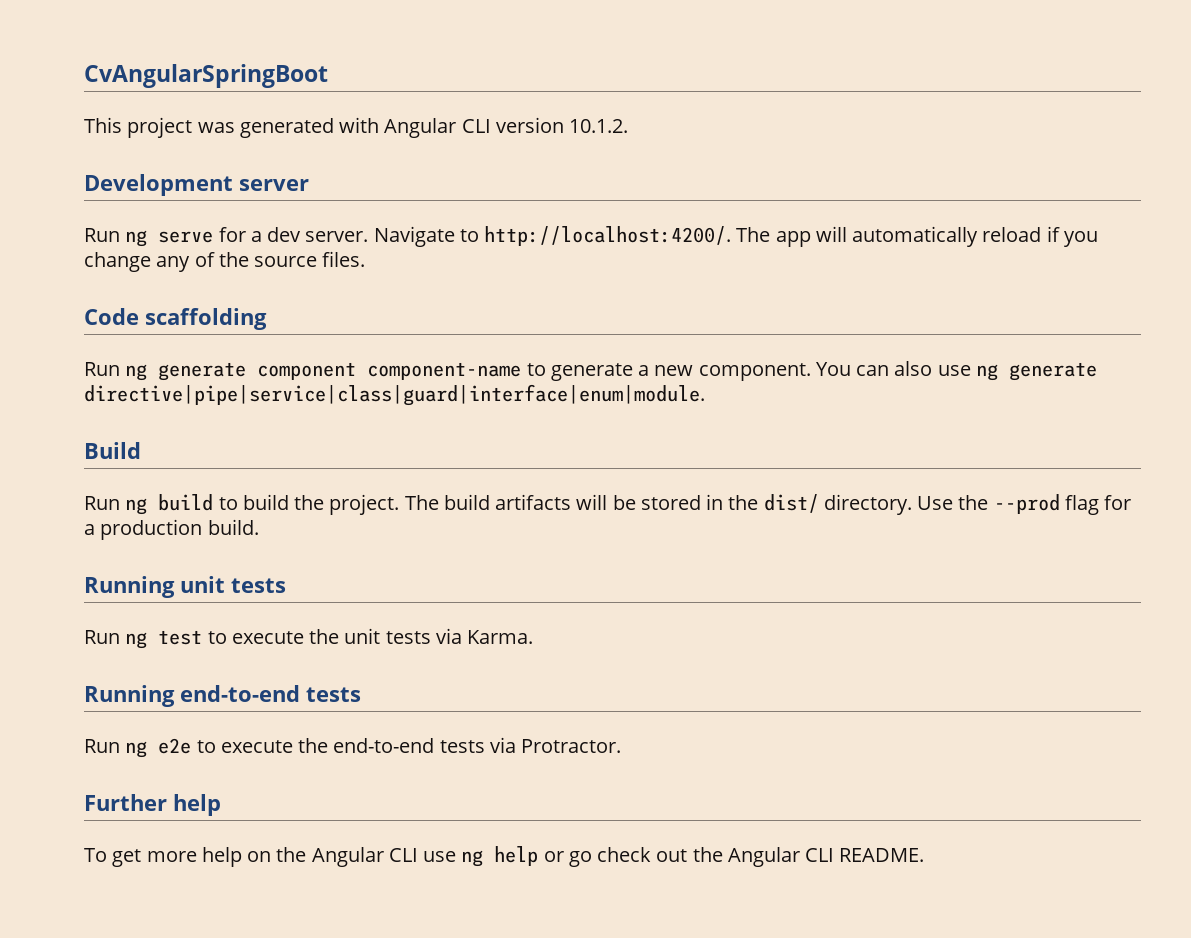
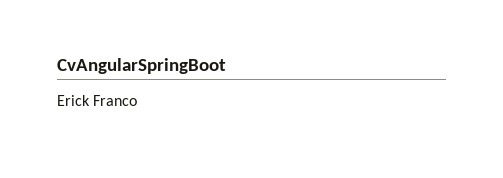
[84,117,629,138] [84,174,309,196] [84,226,1098,247] [84,251,366,272] [84,308,267,330] [84,361,1097,381] [84,384,705,406] [84,442,141,459] [84,494,1132,515] [84,519,259,540] [84,576,286,598] [84,628,534,649] [84,685,361,707] [84,737,622,758] [84,794,221,816] [84,846,925,867] This project was generated with Angular CLI version 10.1.2. // Development server // Run ng serve for a dev server. Navigate to http://localhost:4200/. The app will automatically reload if you change any of the source files. // Code scaffolding // Run ng generate component component-name to generate a new component. You can also use ng generate directive|pipe|service|class|guard|interface|enum|module. // Build // Run ng build to build the project. The build artifacts will be stored in the dist/ directory. Use the --prod flag for a production build. // Running unit tests // Run ng test to execute the unit tests via Karma. // Running end-to-end tests // Run ng e2e to execute the end-to-end tests via Protractor. // Further help // To get more help on the Angular CLI use ng help or go check out the Angular CLI README. -> [57,95,138,106] Erick Franco

